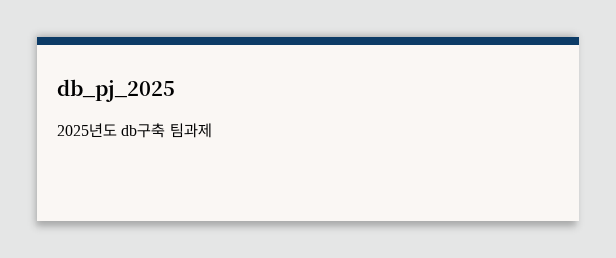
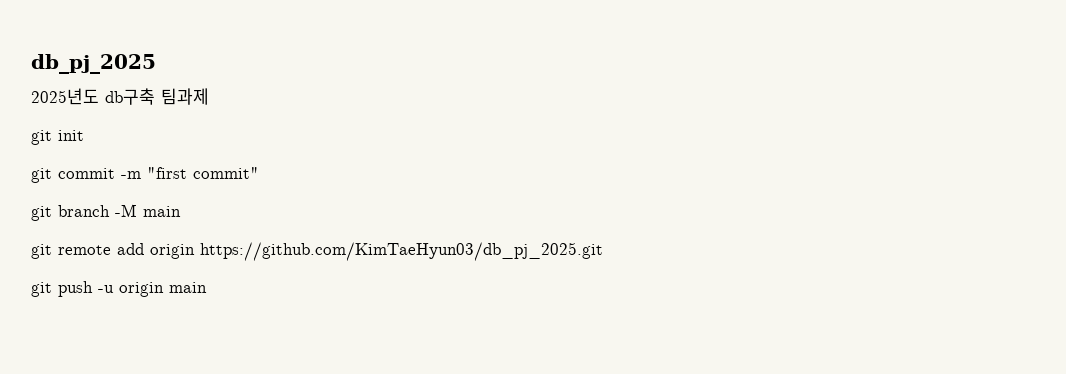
(212, 130) none -> [31,130,84,145] [31,167,259,183] [31,204,181,221] [31,242,603,261] [31,281,207,297] // git init // git commit -m "first commit" // git branch -M main // git remote add origin https://github.com/KimTaeHyun03/db_pj_2025.git // git push -u origin main

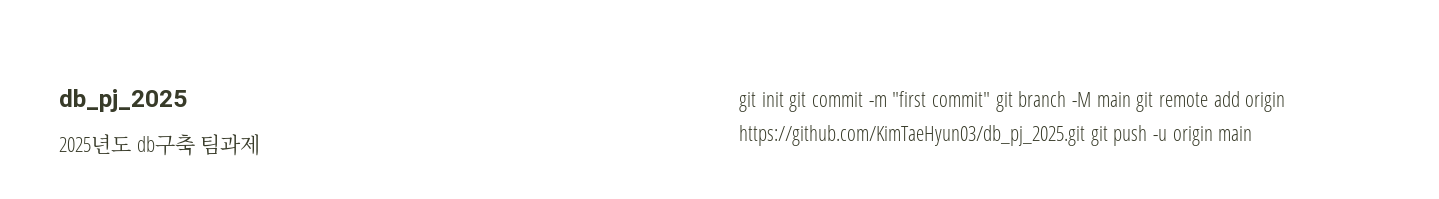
(84, 135) // -> (784, 99) none
(259, 173) // -> (991, 99) none
(181, 211) // -> (1131, 99) none
(603, 251) // -> (1085, 135) none

